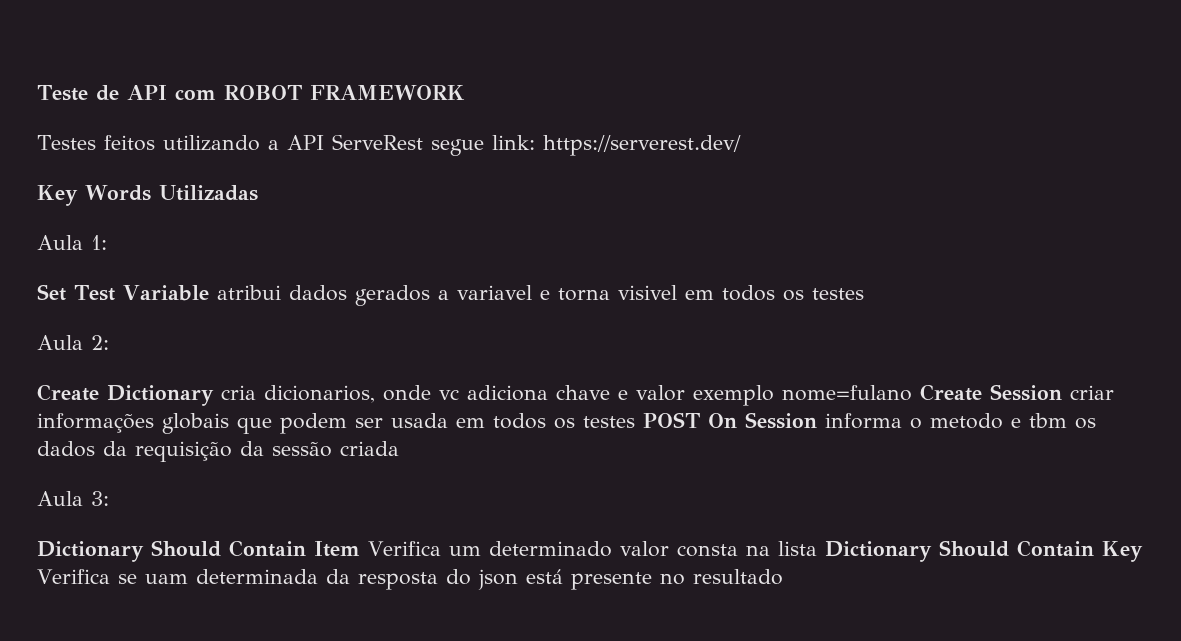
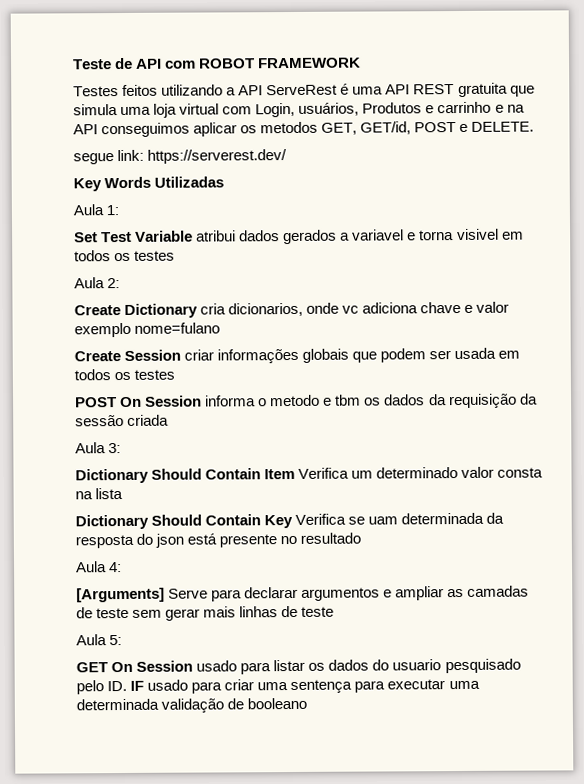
(423, 142) none -> [340,82,535,98] [73,101,525,118] [73,121,535,138] é uma API REST gratuita que simula uma loja virtual com Login, usuários, Produtos e carrinho e na API conseguimos aplicar os metodos GET, GET/id, POST e DELETE. //
(912, 393) none -> (221, 328) //
(635, 422) none -> (176, 374) //
(817, 548) none -> (124, 494) //
(783, 577) none -> [76,561,123,573] [76,585,530,603] [76,605,335,621] [76,634,123,646] [76,658,521,675] [76,679,480,695] [76,697,308,713] // Aula 4: // [Arguments] Serve para declarar argumentos e ampliar as camadas de teste sem gerar mais linhas de teste // Aula 5: // GET On Session usado para listar os dados do usuario pesquisado pelo ID. IF usado para criar uma sentença para executar uma determinada validação de booleano

